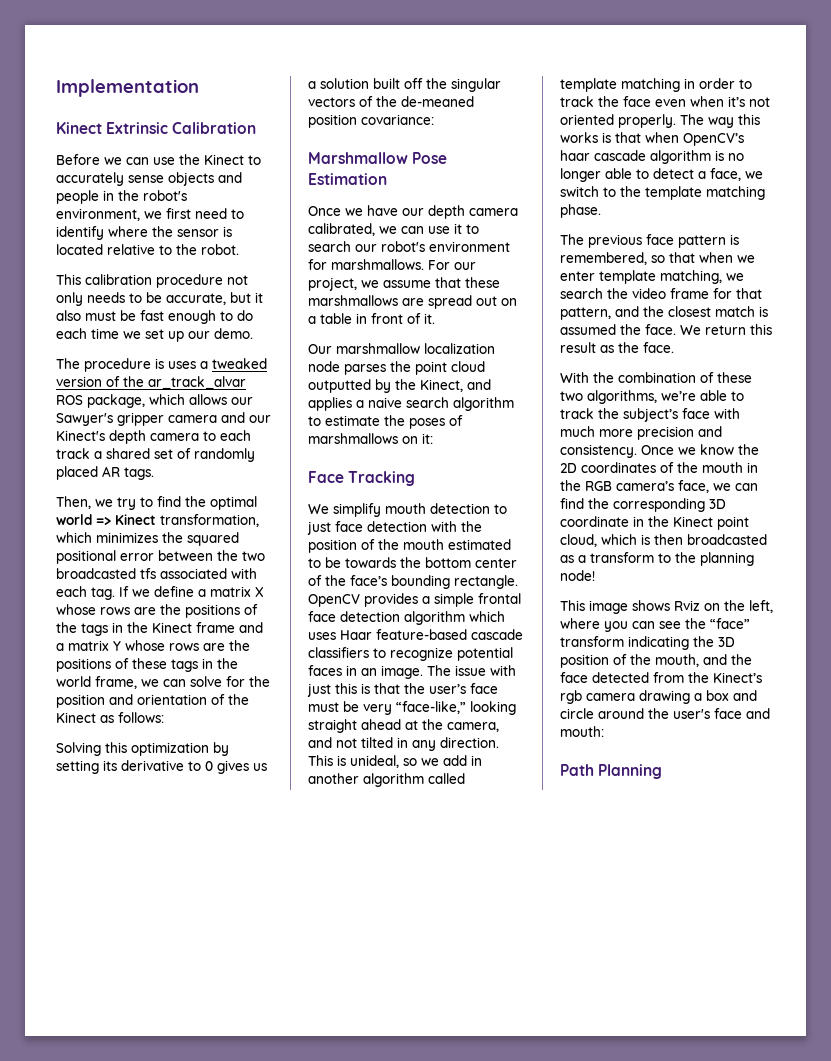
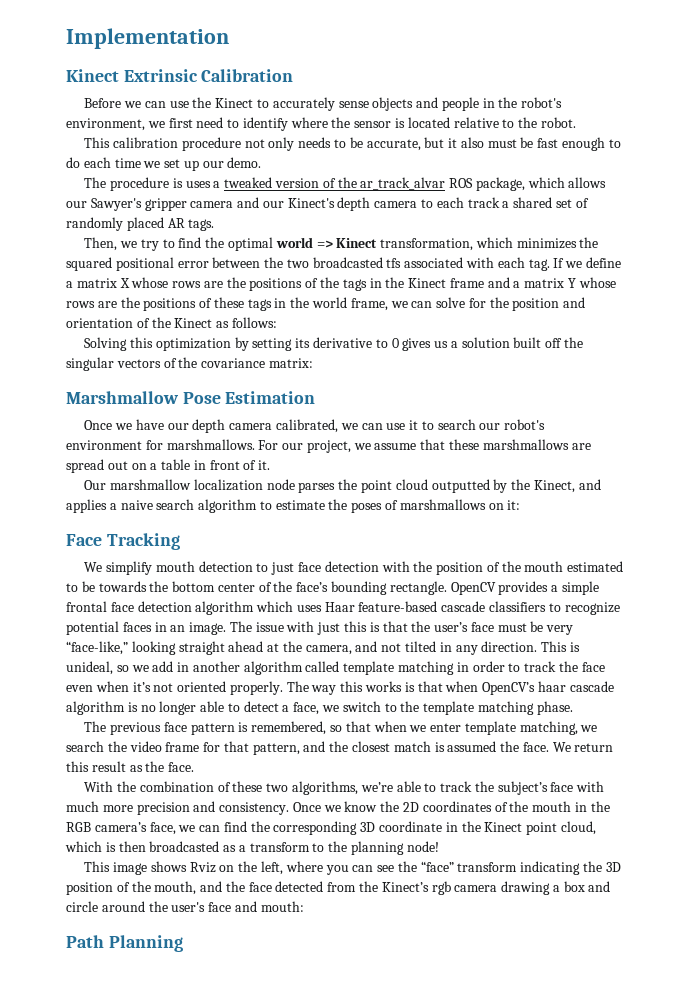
[401,96,474,107] [308,114,434,128] de-meaned position covariance: -> [201,358,313,368] covariance matrix:

